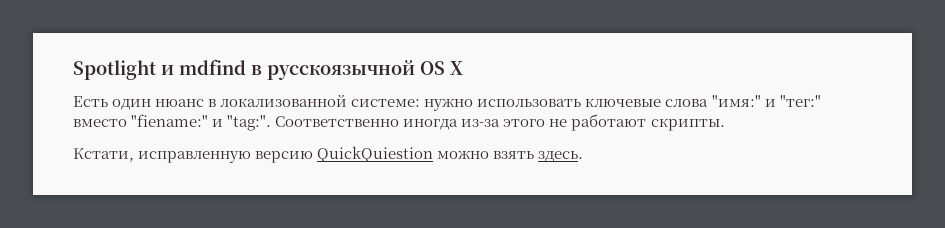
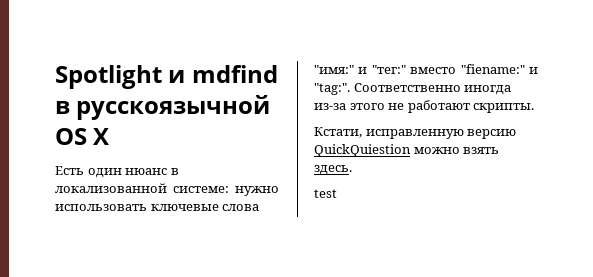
(584, 156) none -> [314,189,337,198] // test

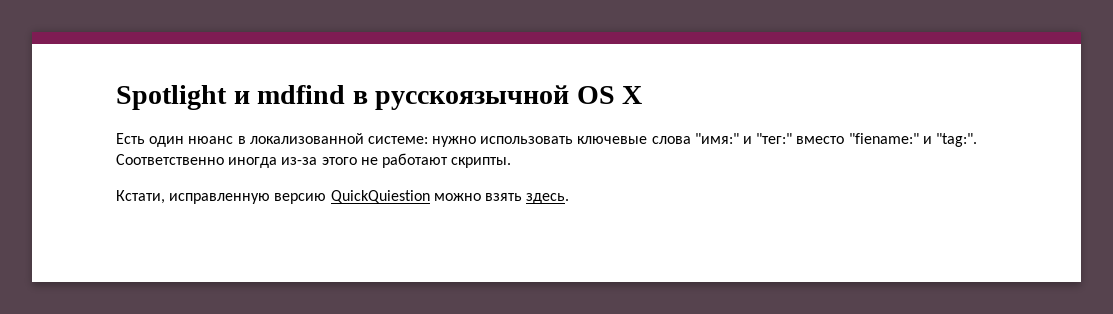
[314,189,337,198] // test -> (570, 198) none

